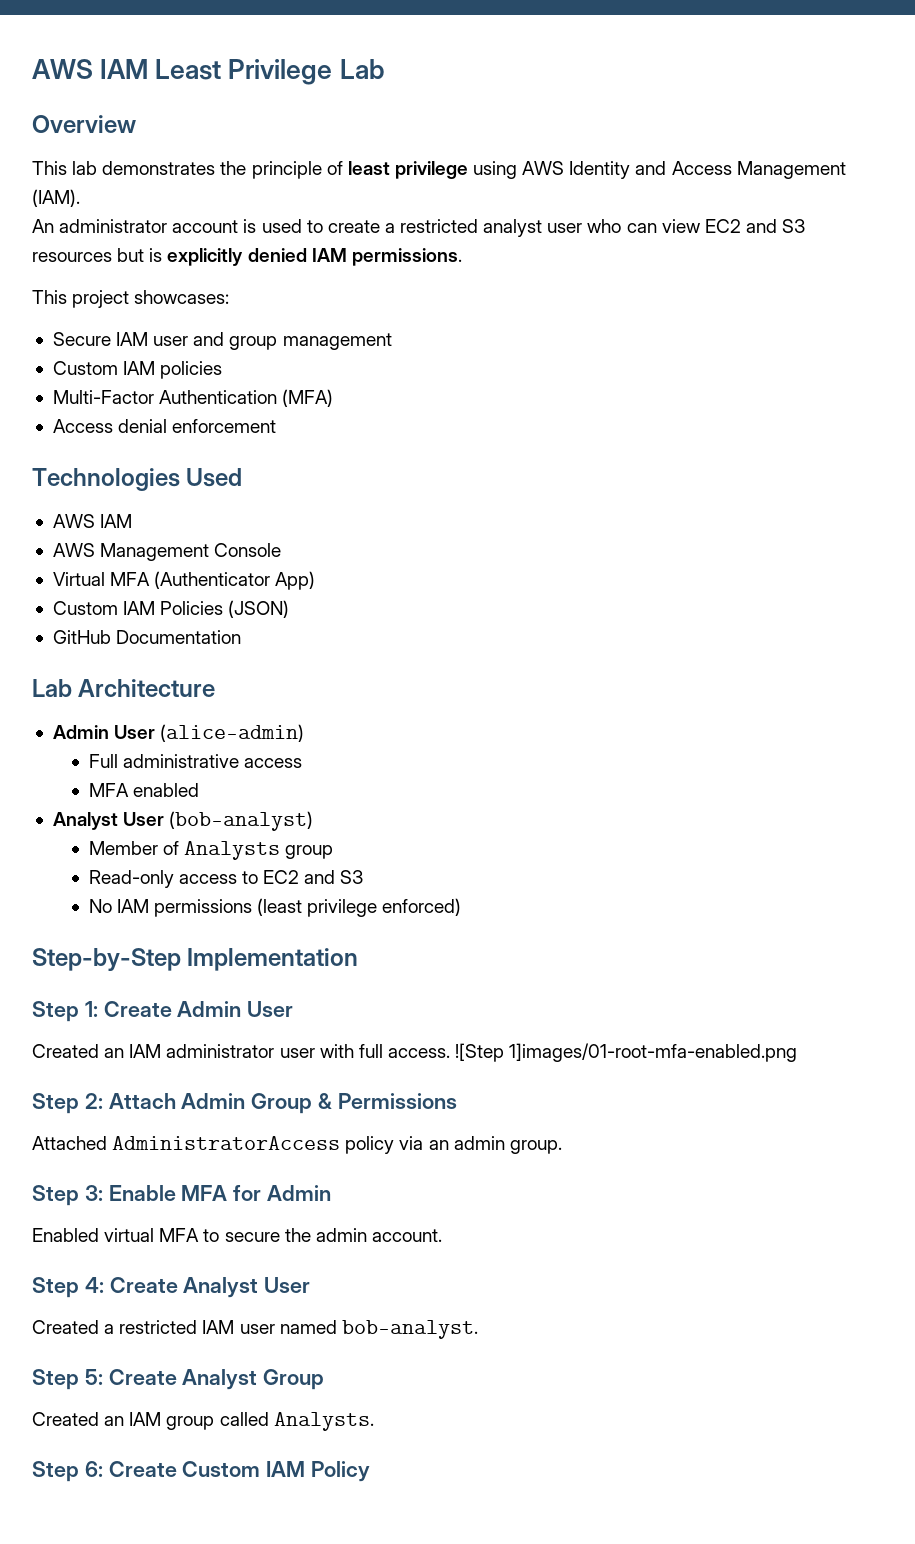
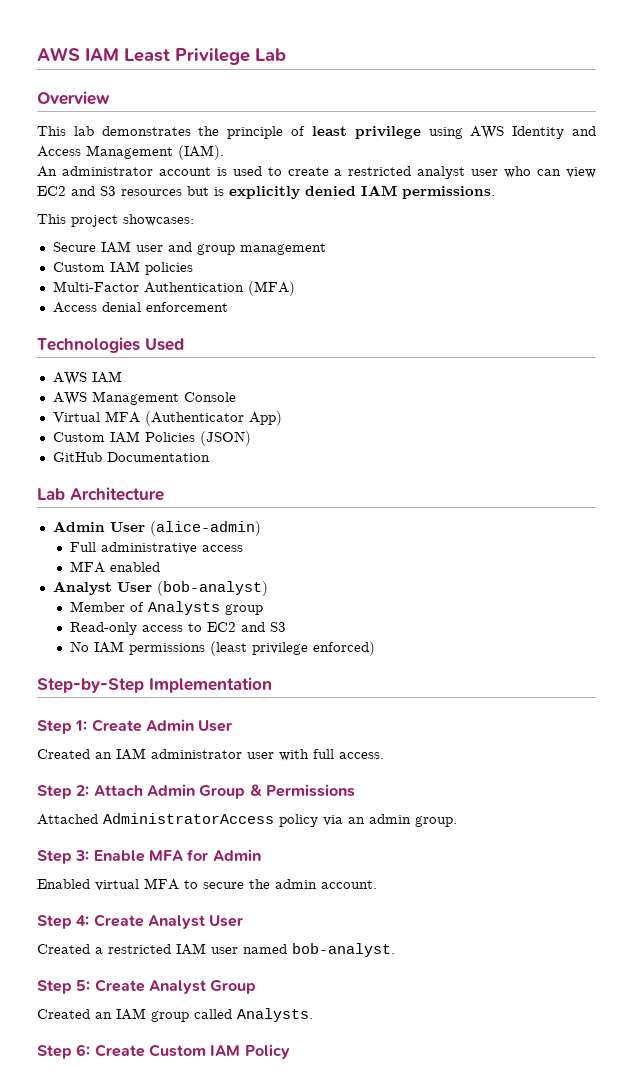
[455,1043,798,1062] ![Step 1]images/01-root-mfa-enabled.png -> (384, 755) none

